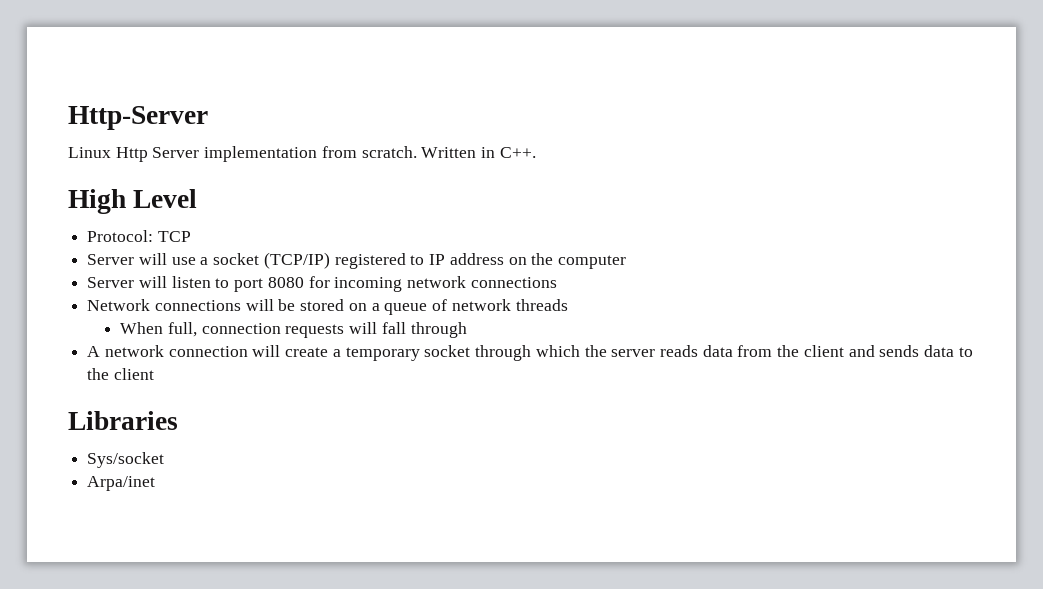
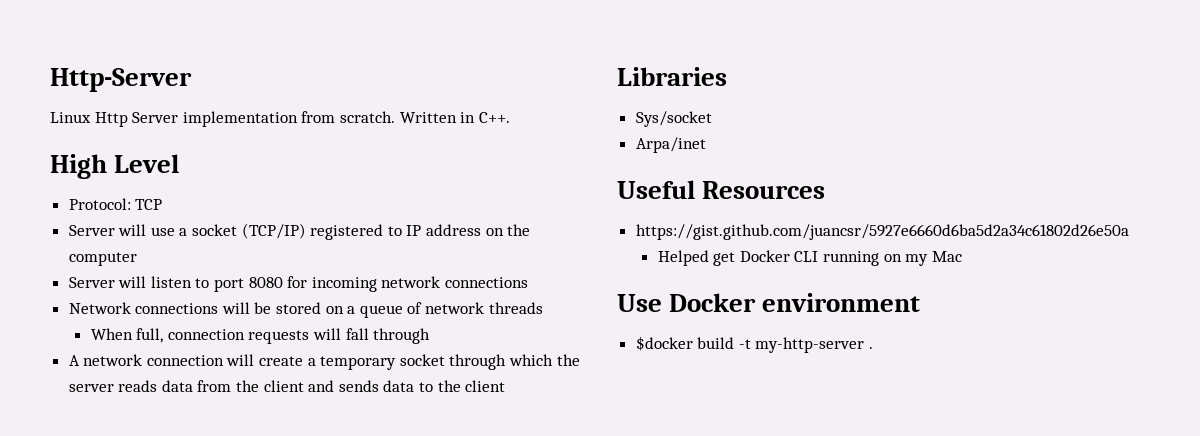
(156, 483) none -> [617,180,826,199] [635,224,1129,240] [657,250,962,266] [617,293,921,312] [635,336,874,353] // Useful Resources // https://gist.github.com/juancsr/5927e6660d6ba5d2a34c61802d26e50a // Helped get Docker CLI running on my Mac // Use Docker environment // $docker build -t my-http-server .

